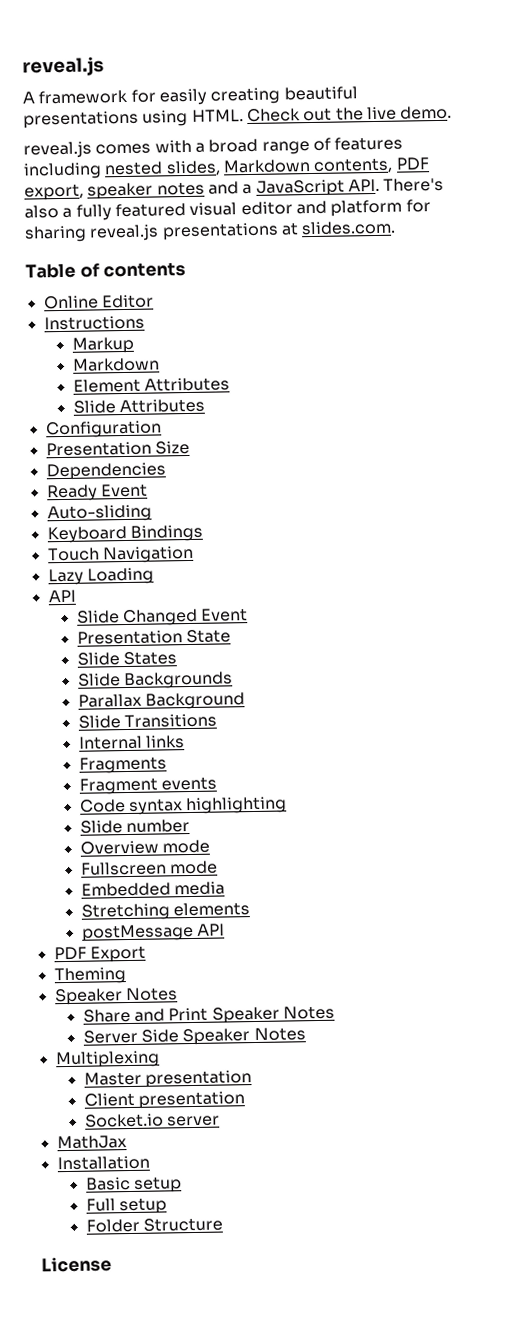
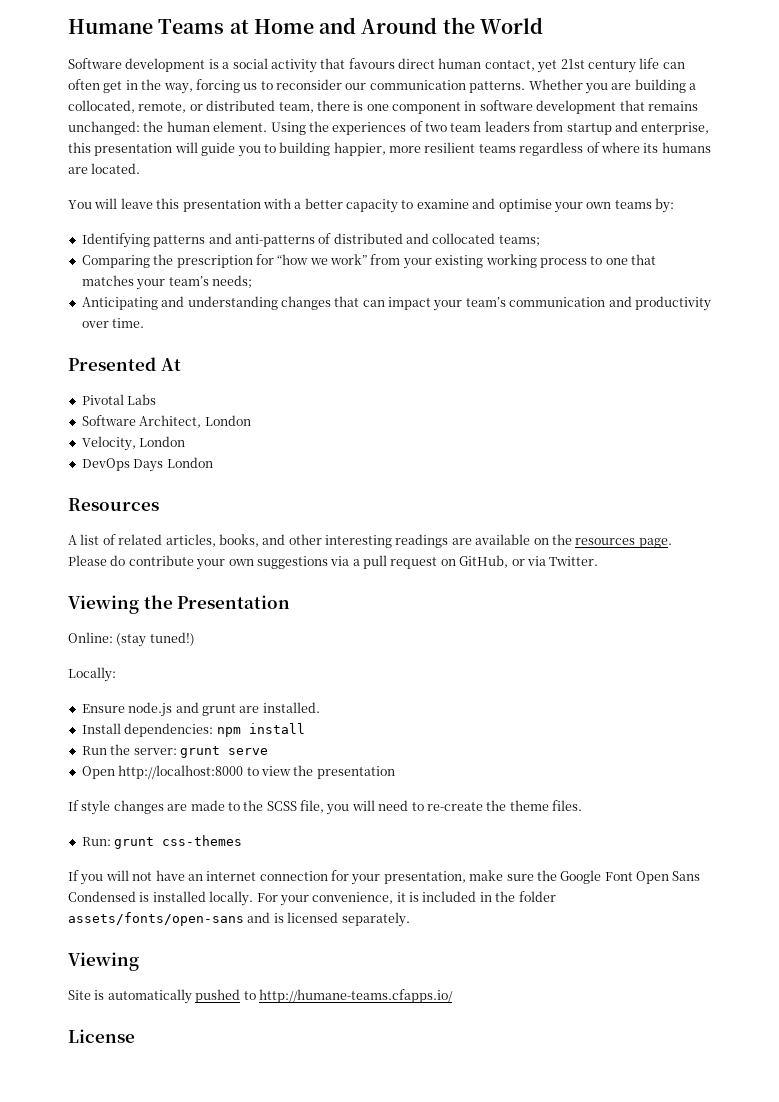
[22,56,104,77] [22,86,358,106] [23,105,453,129] [23,136,404,159] [23,157,430,180] [24,177,445,201] [24,199,431,221] [24,220,397,243] [25,261,187,279] [43,294,154,310] [43,315,145,331] [71,336,134,354] [72,357,160,372] [72,377,231,393] [72,398,206,414] [45,420,162,439] [45,440,190,457] [45,462,166,481] [46,483,148,502] [46,504,152,523] [46,524,203,544] [47,545,194,564] [47,567,154,586] [47,589,76,603] [76,608,249,627] [76,629,232,645] [76,651,178,666] [77,671,234,690] [77,692,246,710] [77,713,218,729] [78,735,186,750] [78,756,167,774] [78,776,218,795] [79,796,288,815] [79,819,191,834] [79,839,211,855] [80,860,219,876] [80,881,226,897] [80,902,251,921] [81,923,226,942] [53,945,146,963] [53,967,126,985] [54,987,178,1006] [82,1005,336,1024] [82,1027,306,1046] [55,1050,160,1069] [83,1070,253,1088] [83,1091,246,1109] [84,1113,221,1128] [56,1135,127,1150] [56,1155,150,1171] [85,1176,183,1193] [85,1197,168,1215] [85,1217,224,1233] reveal.js // A framework for easily creating beautiful presentations using HTML. Check out the live demo. // reveal.js comes with a broad range of features including nested slides, Markdown contents, PDF export, speaker notes and a JavaScript API. There's also a fully featured visual editor and platform for sharing reveal.js presentations at slides.com. // Table of contents // Online Editor // Instructions // Markup // Markdown // Element Attributes // Slide Attributes // Configuration // Presentation Size // Dependencies // Ready Event // Auto-sliding // Keyboard Bindings // Touch Navigation // Lazy Loading // API // Slide Changed Event // Presentation State // Slide States // Slide Backgrounds // Parallax Background // Slide Transitions // Internal links // Fragments // Fragment events // Code syntax highlighting // Slide number // Overview mode // Fullscreen mode // Embedded media // Stretching elements // postMessage API // PDF Export // Theming // Speaker Notes // Share and Print Speaker Notes // Server Side Speaker Notes // Multiplexing // Master presentation // Client presentation // Socket.io server // MathJax // Installation // Basic setup // Full setup // Folder Structure -> [68,17,543,34] [68,58,685,73] [68,79,696,94] [68,100,698,114] [68,121,710,135] [68,142,711,157] [68,163,141,174] [68,198,674,213] [81,233,540,248] [81,254,656,269] [81,275,252,290] [81,296,711,311] [81,318,145,328] [68,357,181,371] [81,394,157,405] [81,415,251,428] [81,436,186,451] [81,457,213,472] [68,498,159,511] [68,534,672,548] [68,555,599,570] [68,595,291,614] [68,632,195,647] [68,667,116,682] [81,702,320,717] [81,723,305,737] [81,744,268,758] [81,765,395,779] [68,800,582,815] [81,835,243,849] [68,870,701,885] [68,891,556,906] [68,912,410,927] [68,952,139,971] [68,989,453,1004] Humane Teams at Home and Around the World // Software development is a social activity that favours direct human contact, yet 21st century life can often get in the way, forcing us to reconsider our communication patterns. Whether you are building a collocated, remote, or distributed team, there is one component in software development that remains unchanged: the human element. Using the experiences of two team leaders from startup and enterprise, this presentation will guide you to building happier, more resilient teams regardless of where its humans are located. // You will leave this presentation with a better capacity to examine and optimise your own teams by: // Identifying patterns and anti-patterns of distributed and collocated teams; // Comparing the prescription for “how we work” from your existing working process to one that matches your team’s needs; // Anticipating and understanding changes that can impact your team’s communication and productivity over time. // Presented At // Pivotal Labs // Software Architect, London // Velocity, London // DevOps Days London // Resources // A list of related articles, books, and other interesting readings are available on the resources page. Please do contribute your own suggestions via a pull request on GitHub, or via Twitter. // Viewing the Presentation // Online: (stay tuned!) // Locally: // Ensure node.js and grunt are installed. // Install dependencies: npm install // Run the server: grunt serve // Open http://localhost:8000 to view the presentation // If style changes are made to the SCSS file, you will need to re-create the theme files. // Run: grunt css-themes // If you will not have an internet connection for your presentation, make sure the Google Font Open Sans Condensed is installed locally. For your convenience, it is included in the folder assets/fonts/open-sans and is licensed separately. // Viewing // Site is automatically pushed to http://humane-teams.cfapps.io/

